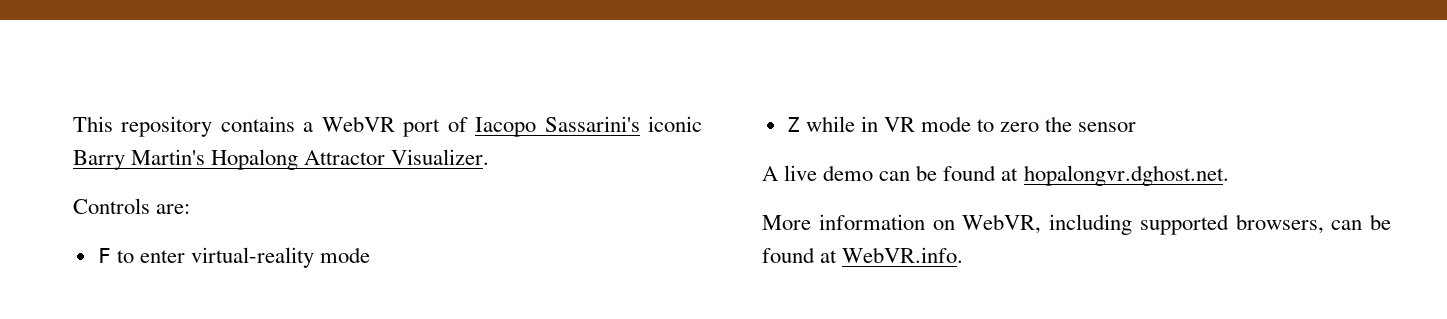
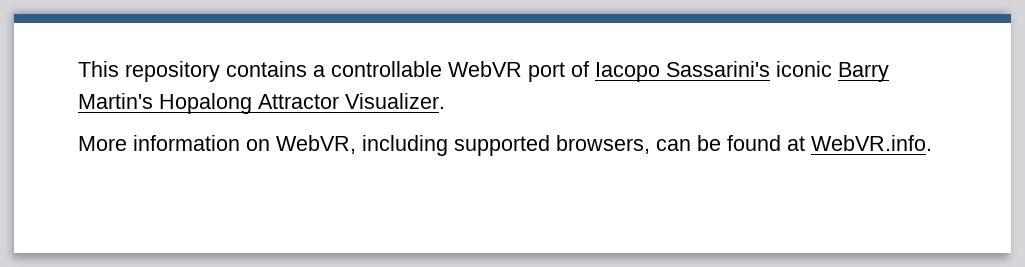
(314, 127) none -> [331,61,442,77] controllable
[73,198,191,214] [97,247,371,268] [786,116,1137,132] [762,165,1229,186] // Controls are: // F to enter virtual-reality mode // Z while in VR mode to zero the sensor // A live demo can be found at hopalongvr.dghost.net. -> (445, 101) none

